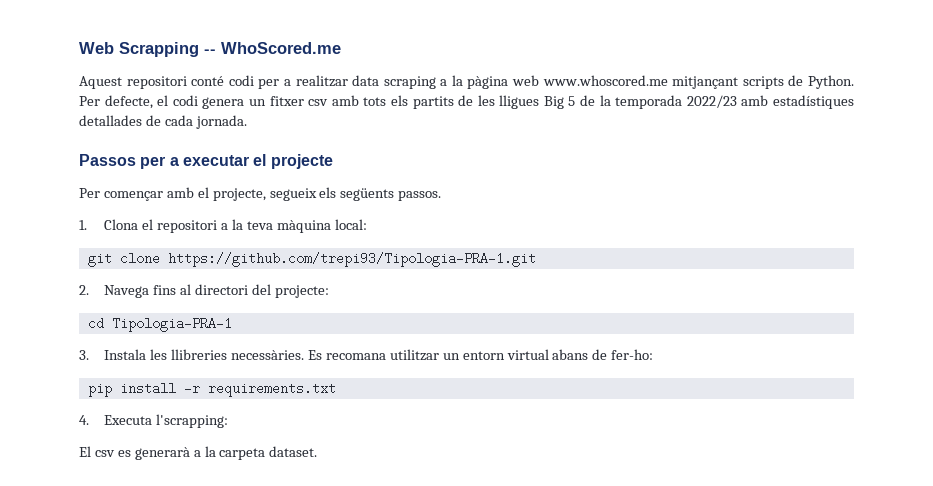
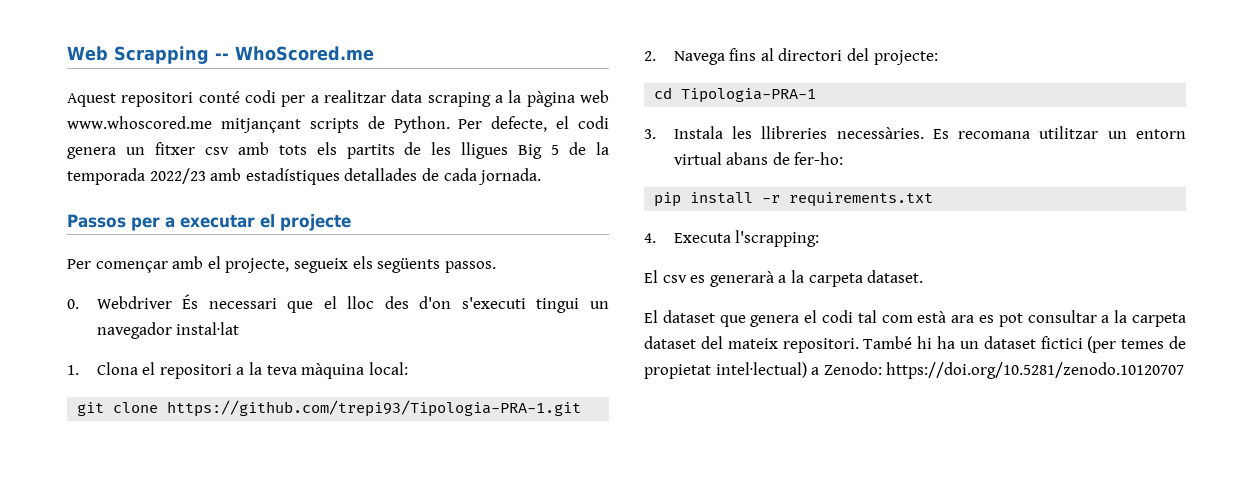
(442, 196) none -> [67,294,609,313] [96,322,240,339] // 0. Webdriver És necessari que el lloc des d'on s'executi tingui un navegador instal·lat
(318, 451) none -> [644,310,1186,327] [644,336,1186,353] [644,362,1185,379] // El dataset que genera el codi tal com està ara es pot consultar a la carpeta dataset del mateix repositori. També hi ha un dataset fictici (per temes de propietat intel·lectual) a Zenodo: https://doi.org/10.5281/zenodo.10120707

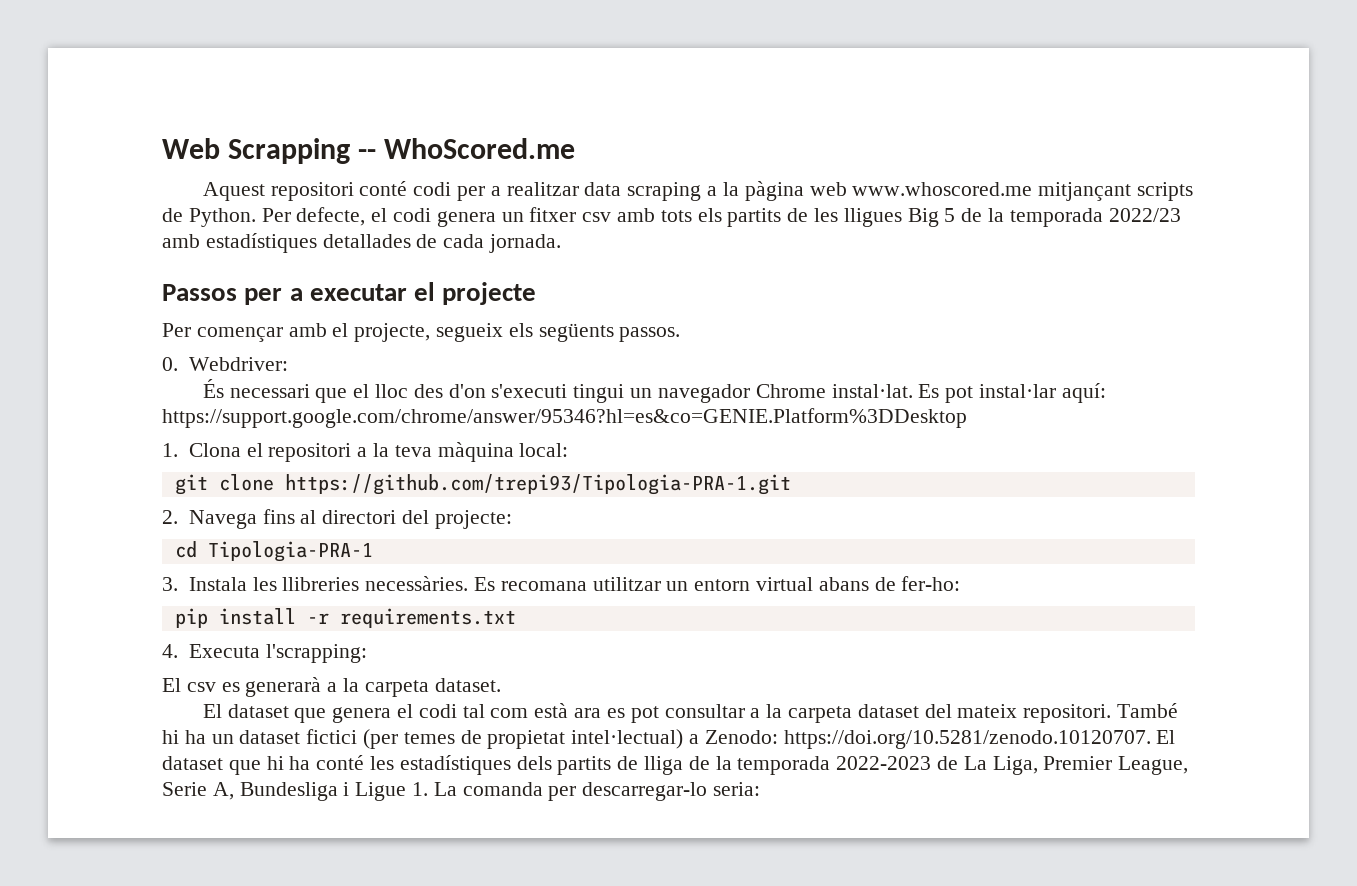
[96,296,172,309] Webdriver -> [188,357,288,371] Webdriver: //
[176,322,240,335] instal·lat -> [755,383,1106,403] [162,408,967,428] Chrome instal·lat. Es pot instal·lar aquí: https://support.google.com/chrome/answer/95346?hl=es&co=GENIE.Platform%3DDesktop
[886,362,1185,379] https://doi.org/10.5281/zenodo.10120707 -> [783,730,1176,749] [162,755,1189,775] [162,782,761,801] https://doi.org/10.5281/zenodo.10120707. El dataset que hi ha conté les estadístiques dels partits de lliga de la temporada 2022-2023 de La Liga, Premier League, Serie A, Bundesliga i Ligue 1. La comanda per descarregar-lo seria:

